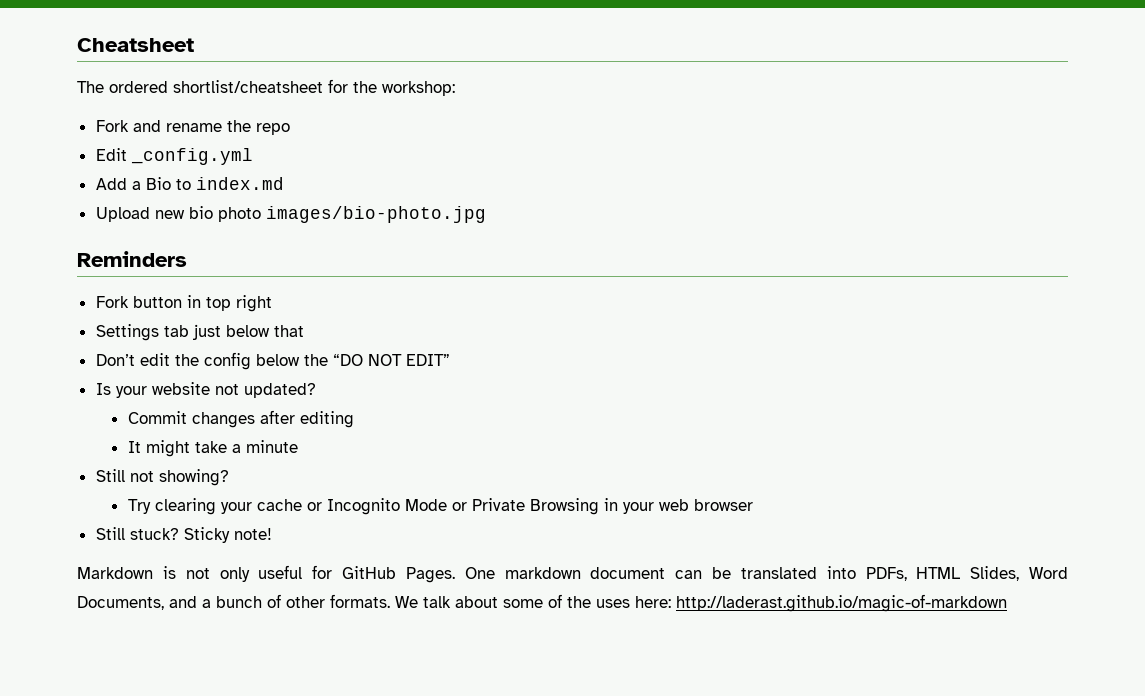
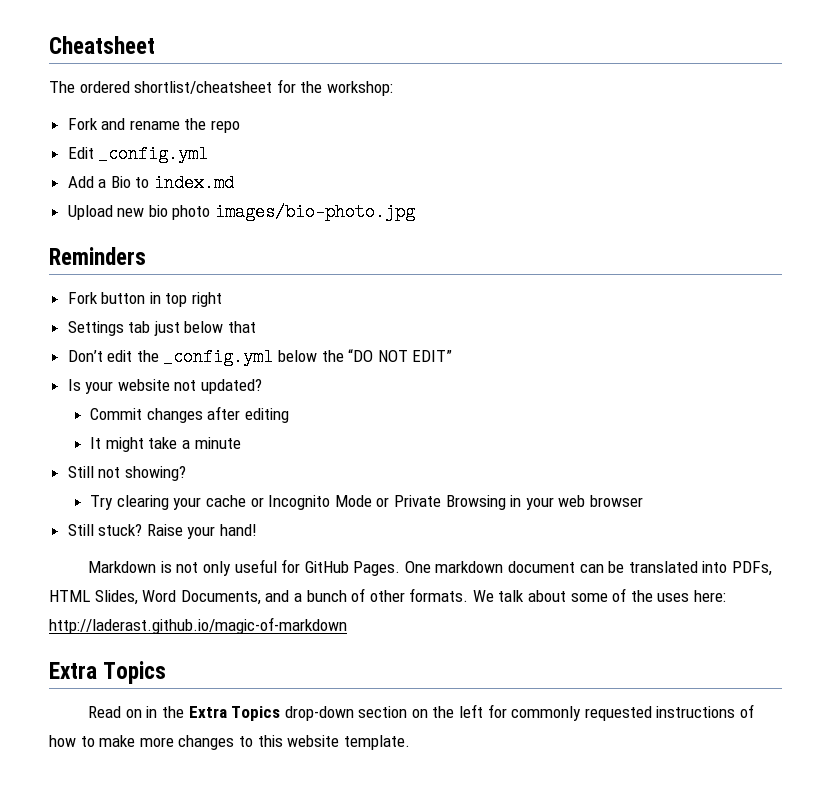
[203,352,251,370] config -> [163,348,274,366] _config.yml
[183,527,272,543] Sticky note! -> [146,524,258,539] Raise your hand!
(1007, 603) none -> [49,661,167,684] [88,704,754,721] [49,735,410,750] // Extra Topics // Read on in the Extra Topics drop-down section on the left for commonly requested instructions of how to make more changes to this website template.

